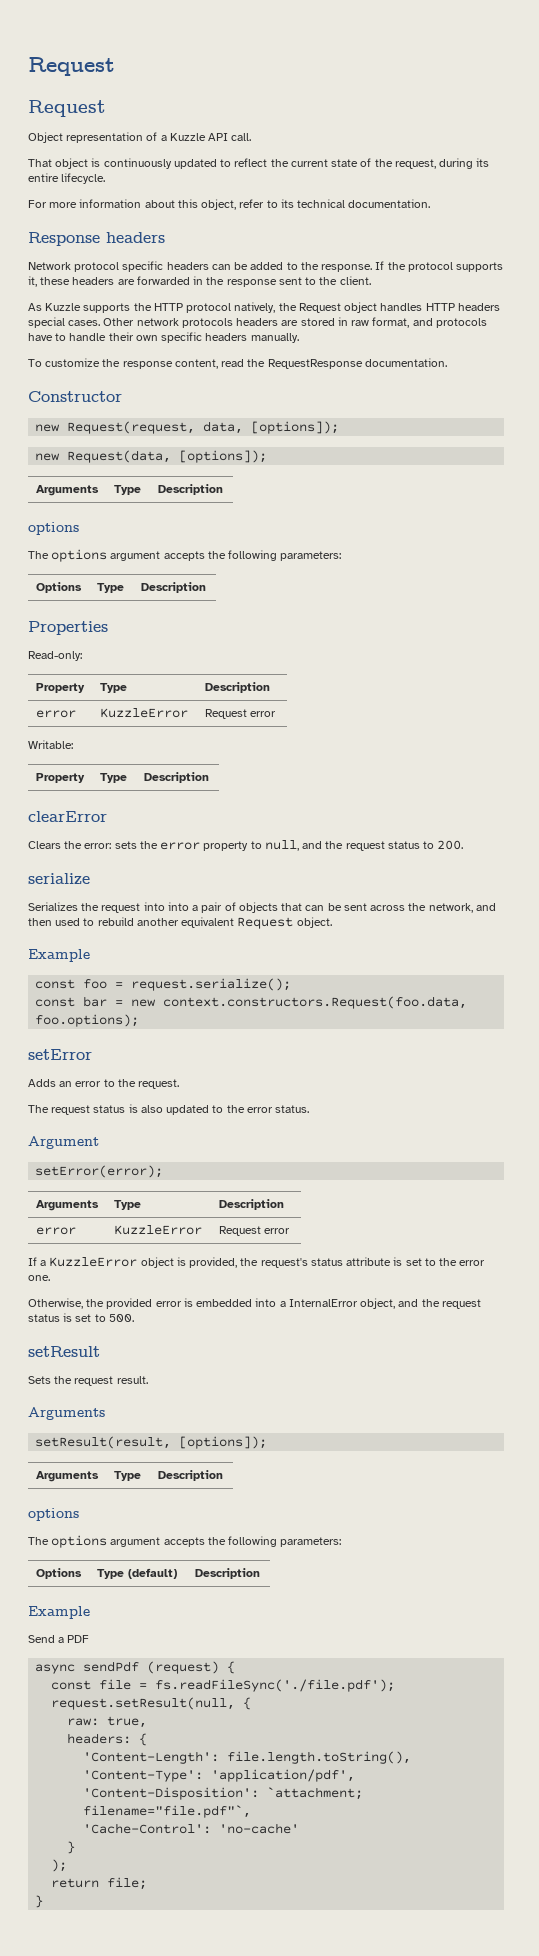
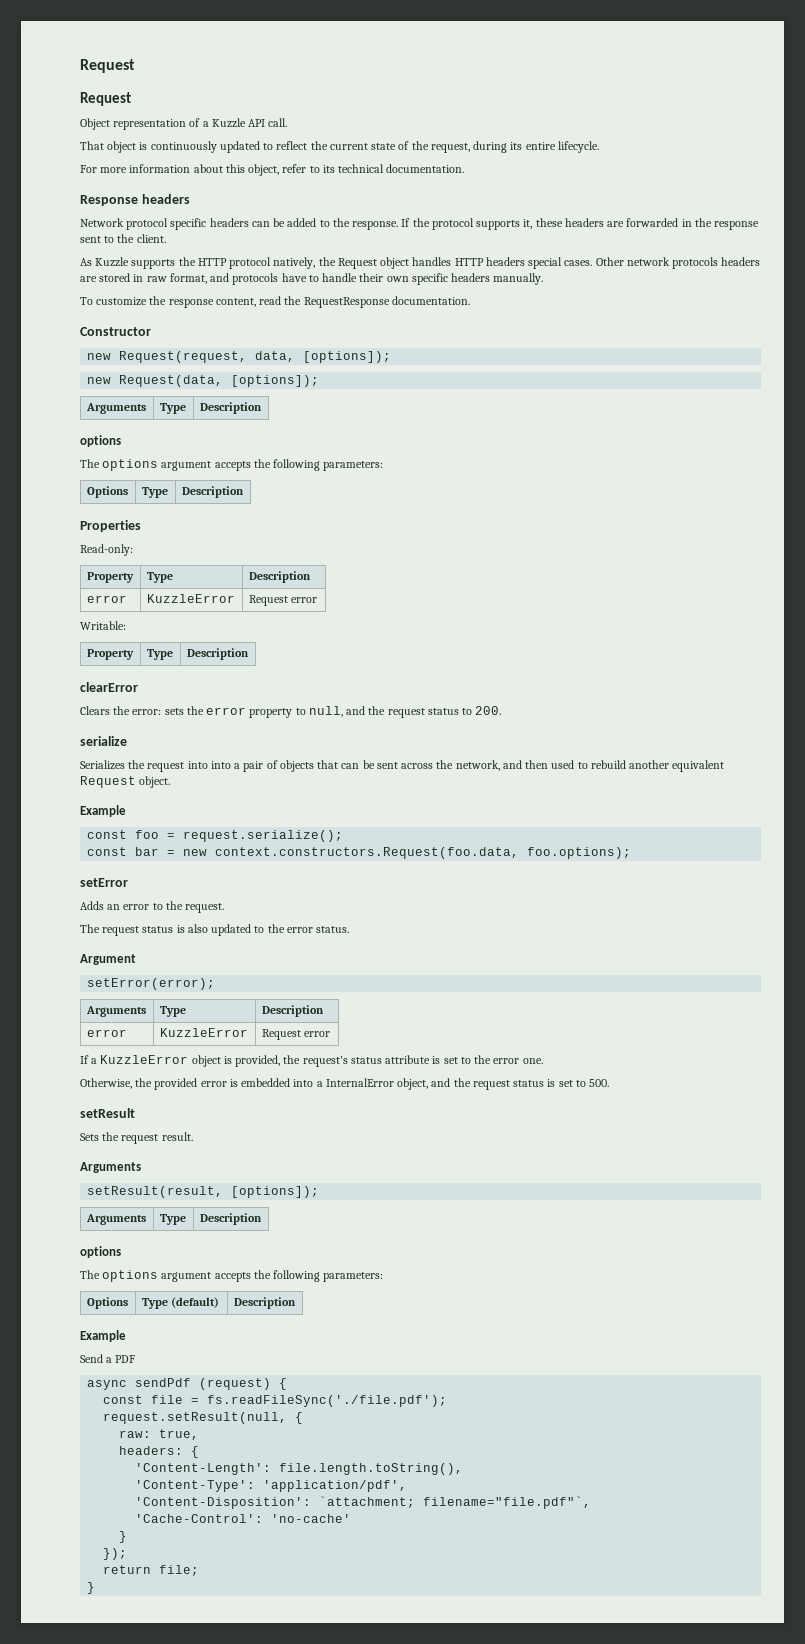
[51,1859,68,1872] ); -> [103,1548,128,1560] });

